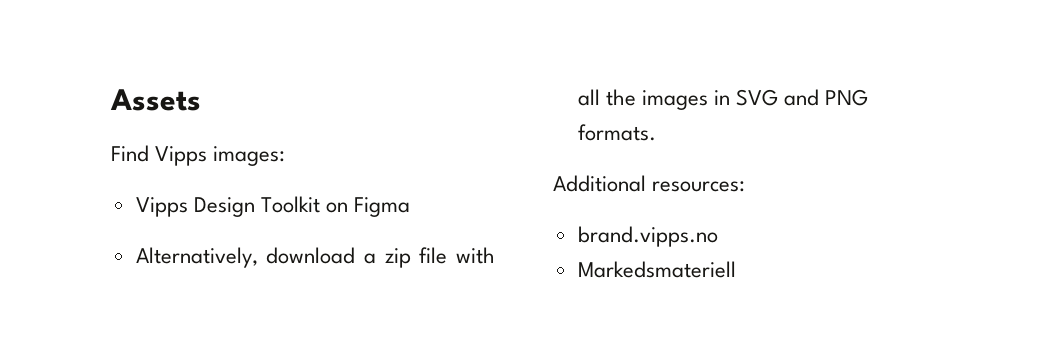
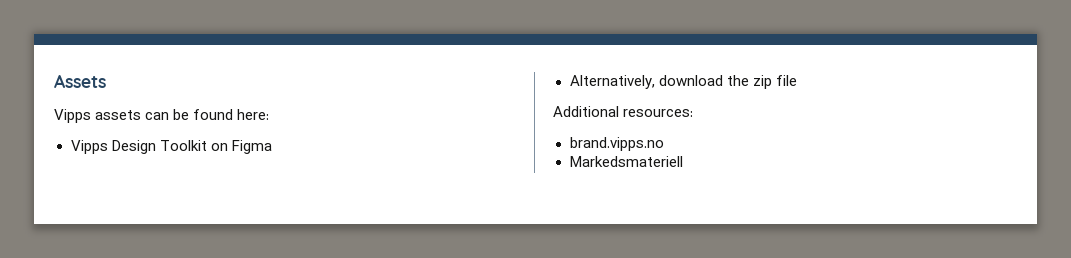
[111,145,286,166] Find Vipps images: -> [54,109,270,123] Vipps assets can be found here:
[364,253,377,264] a -> [726,75,749,86] the
[455,247,495,264] [577,89,869,110] [577,124,656,141] with all the images in SVG and PNG formats. -> (797, 80) none

